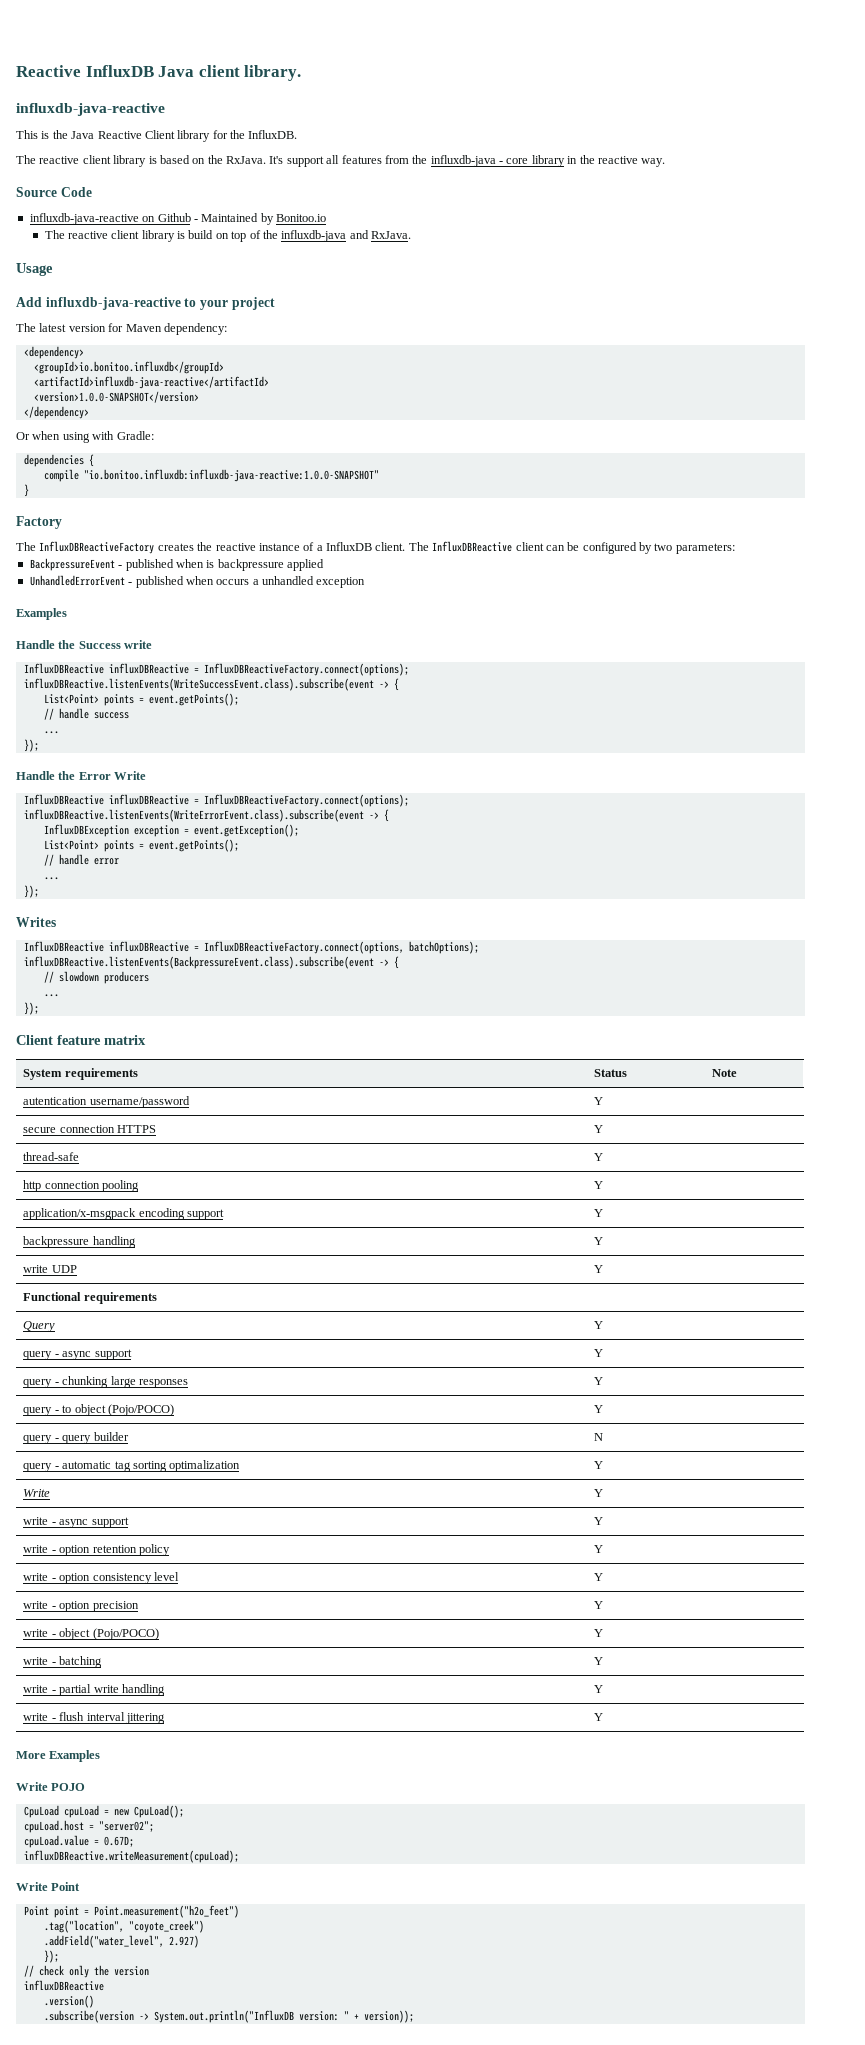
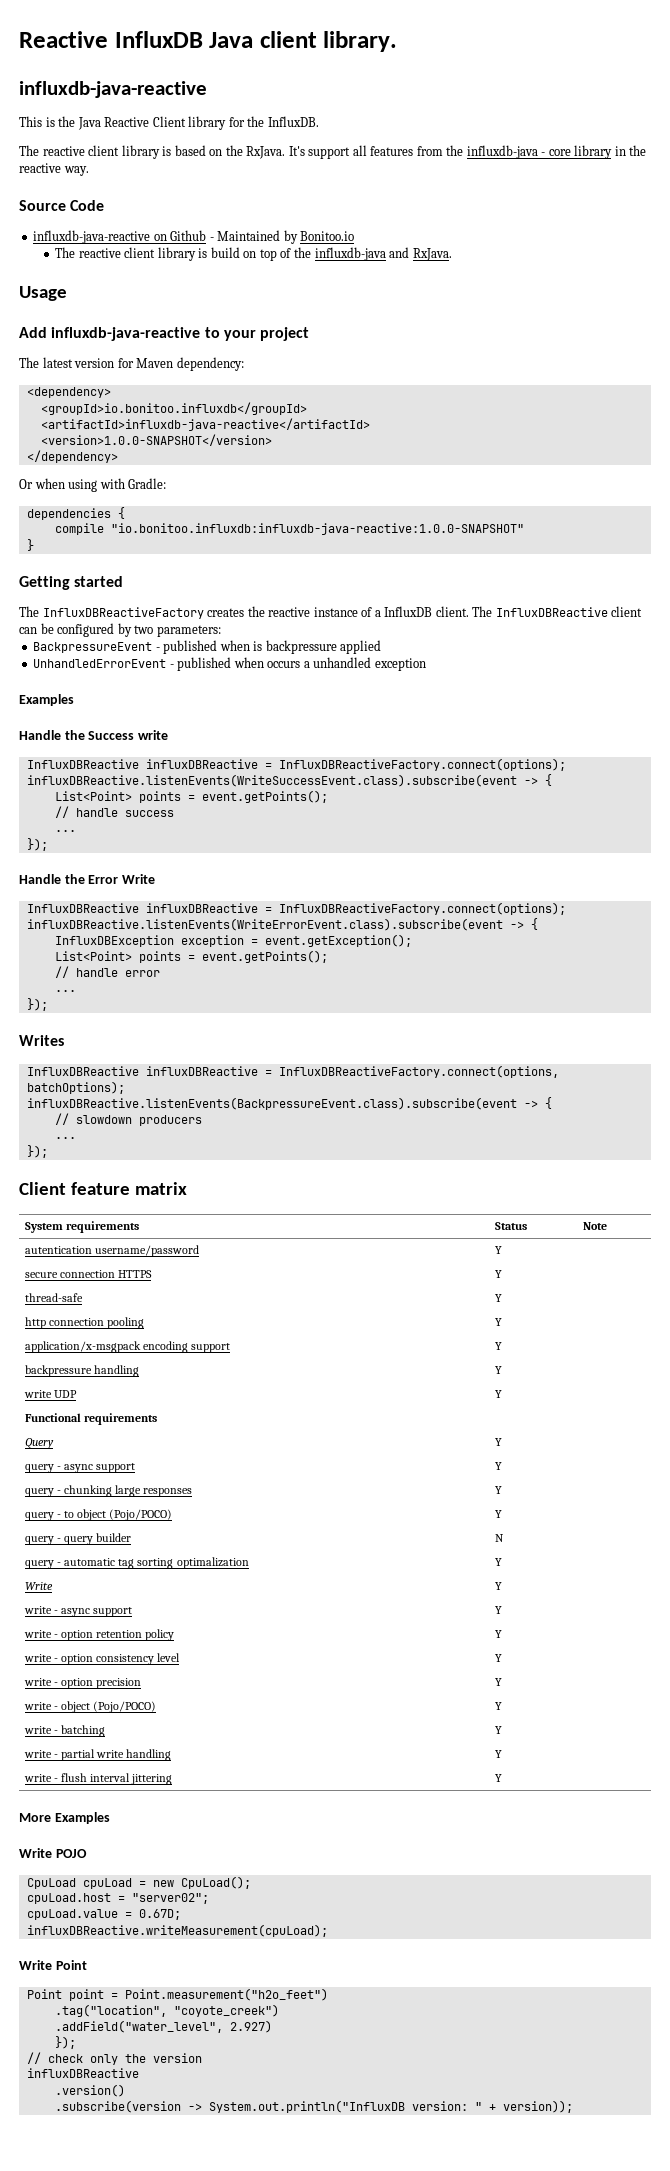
[16,516,62,529] Factory -> [19,576,124,590] Getting started

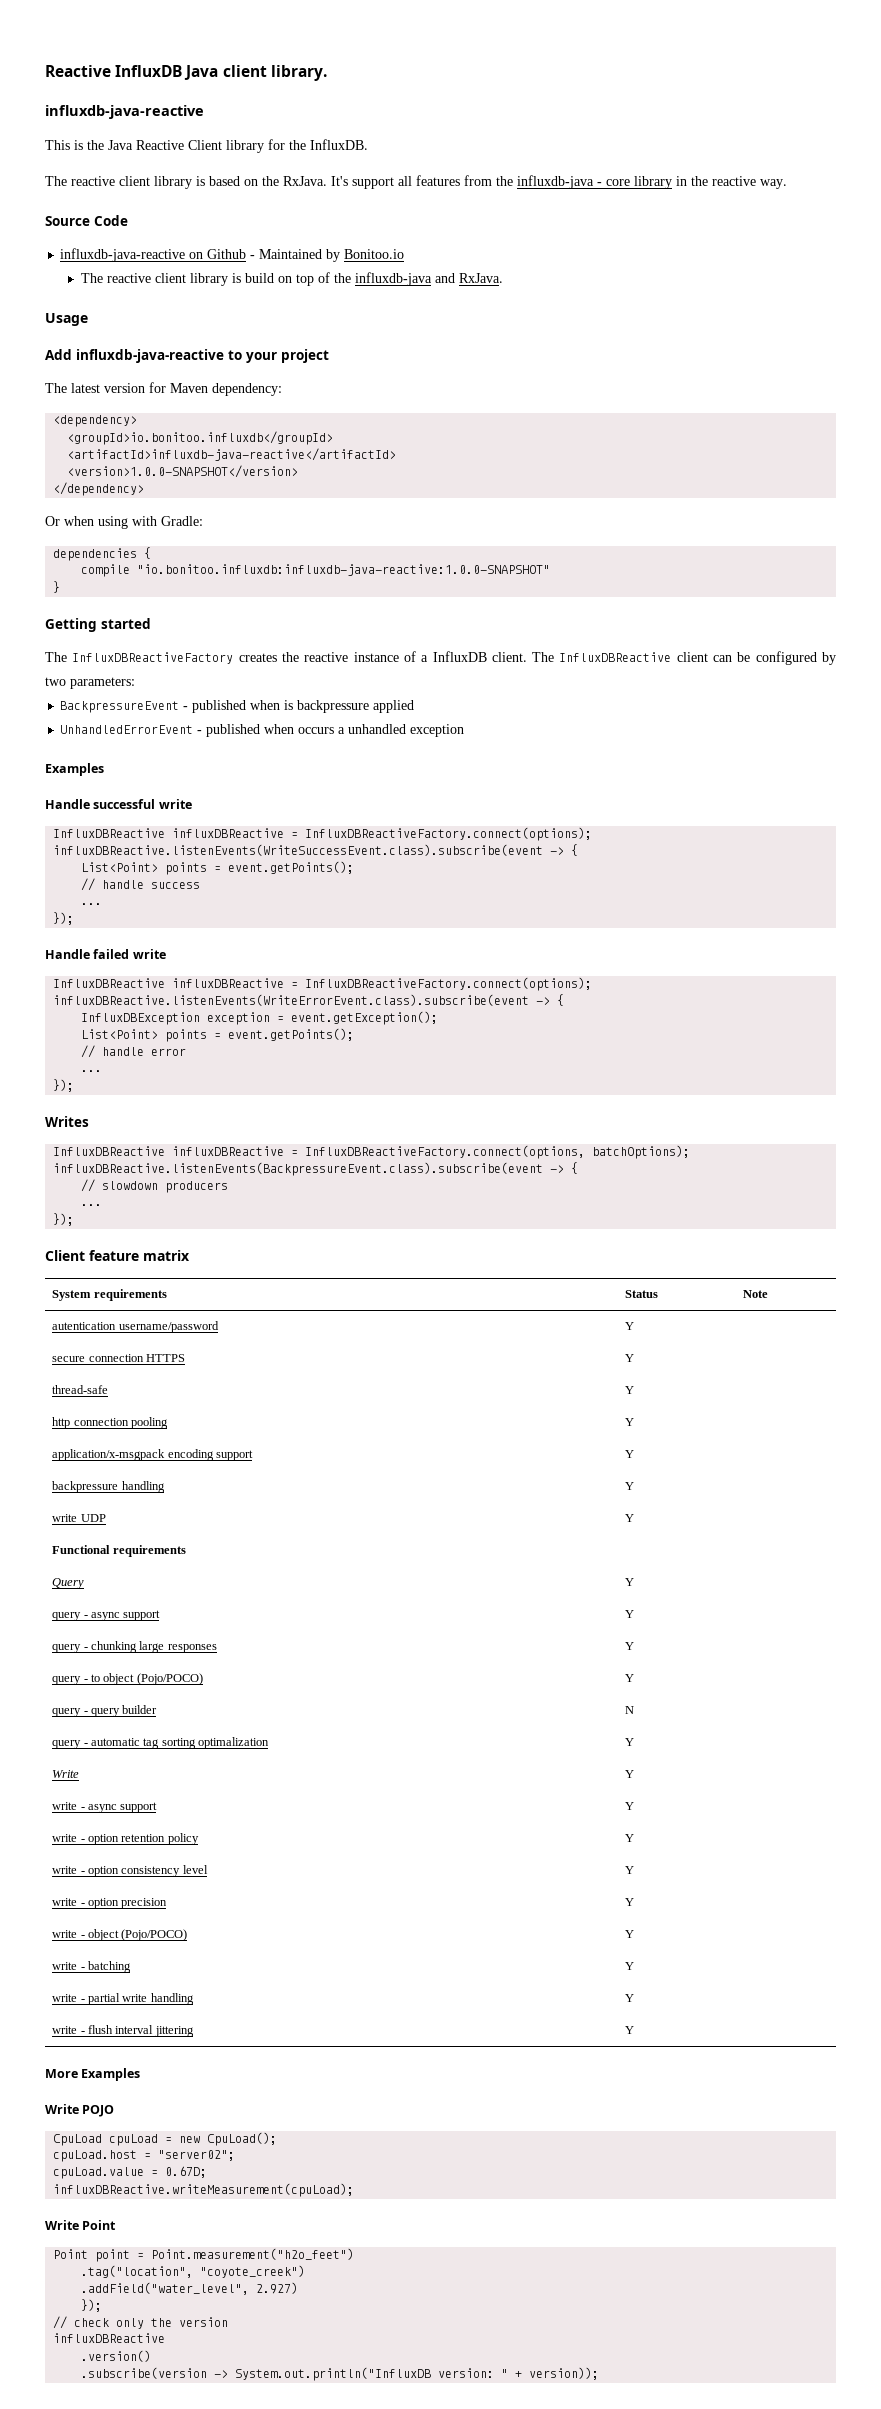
[64,730,135,740] the Success -> [93,799,156,809] successful
[64,874,155,884] the Error Write -> [93,949,166,959] failed write

